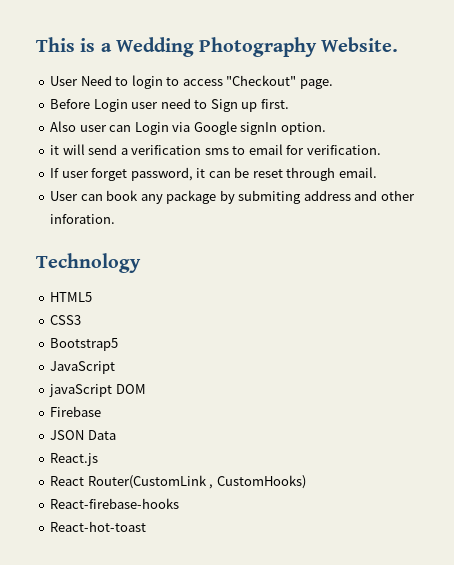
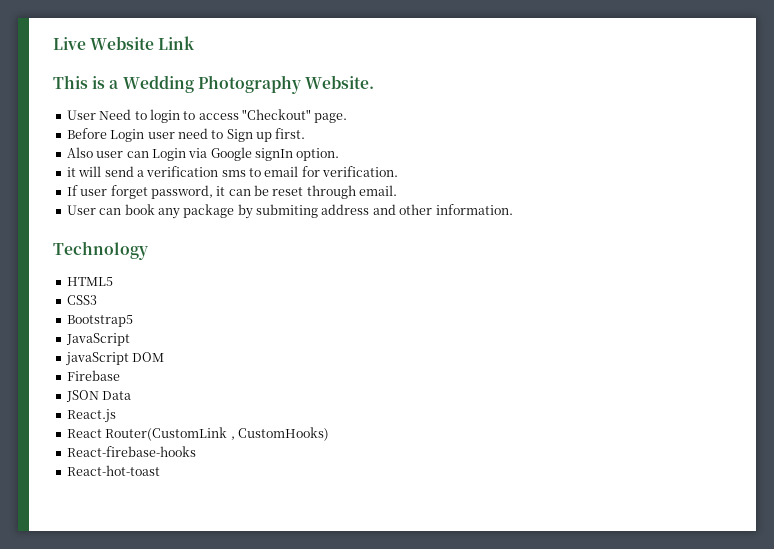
(36, 44) none -> [53,36,196,50] Live Website Link //
[50,214,116,224] inforation. -> [435,204,513,215] information.

